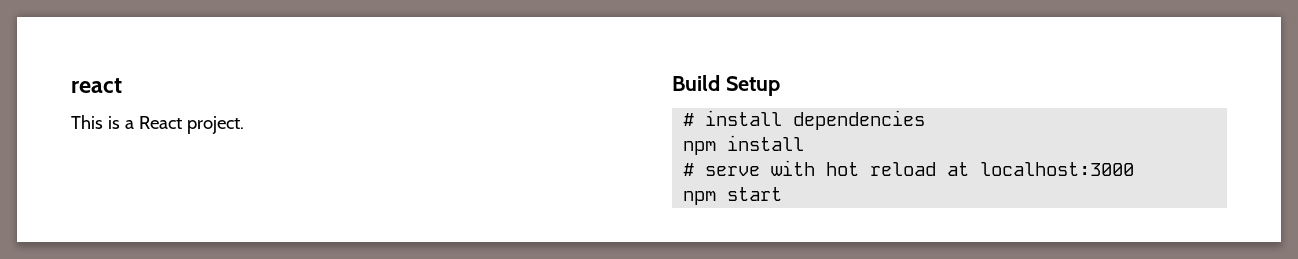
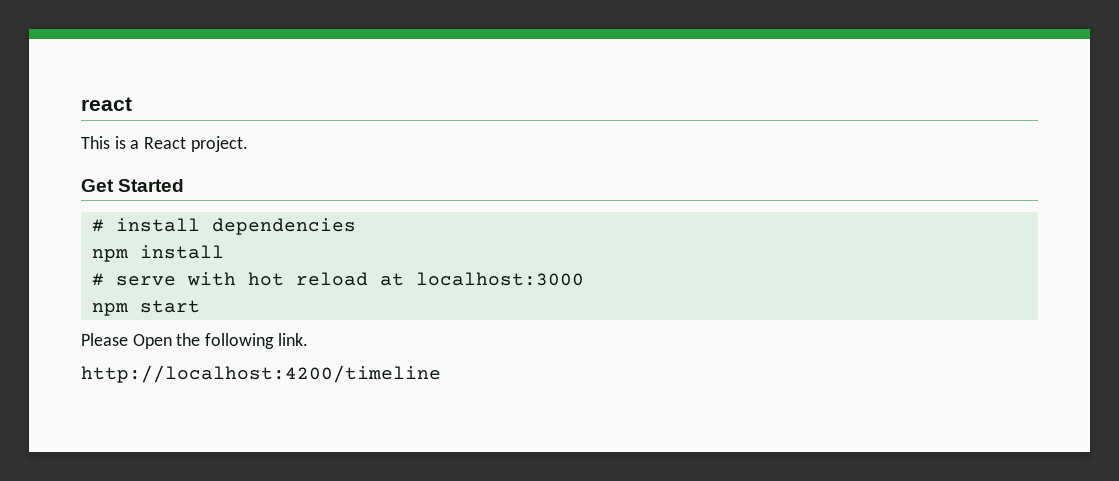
[672,75,780,96] Build Setup -> [81,179,185,192] Get Started
(783, 194) none -> [81,333,308,349] [81,365,441,383] // Please Open the following link. // http://localhost:4200/timeline

